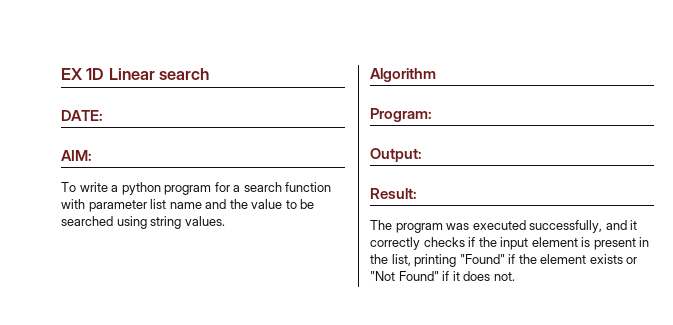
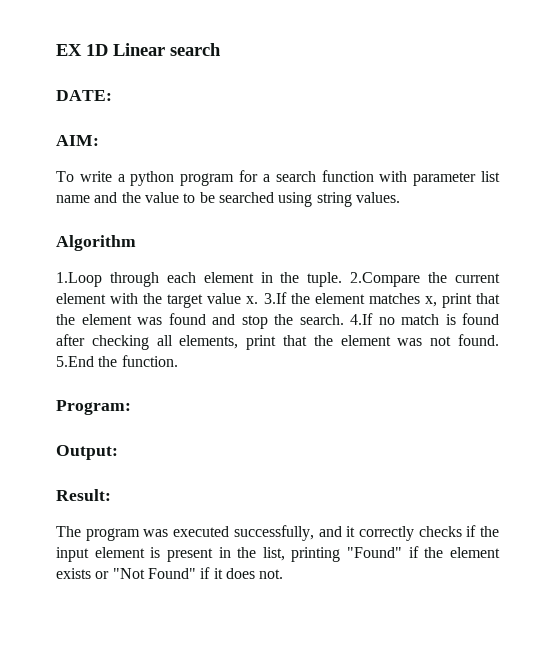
(436, 75) none -> [56,272,501,287] [56,292,500,308] [56,313,499,329] [56,334,500,350] [56,355,178,367] // 1.Loop through each element in the tuple. 2.Compare the current element with the target value x. 3.If the element matches x, print that the element was found and stop the search. 4.If no match is found after checking all elements, print that the element was not found. 5.End the function.

